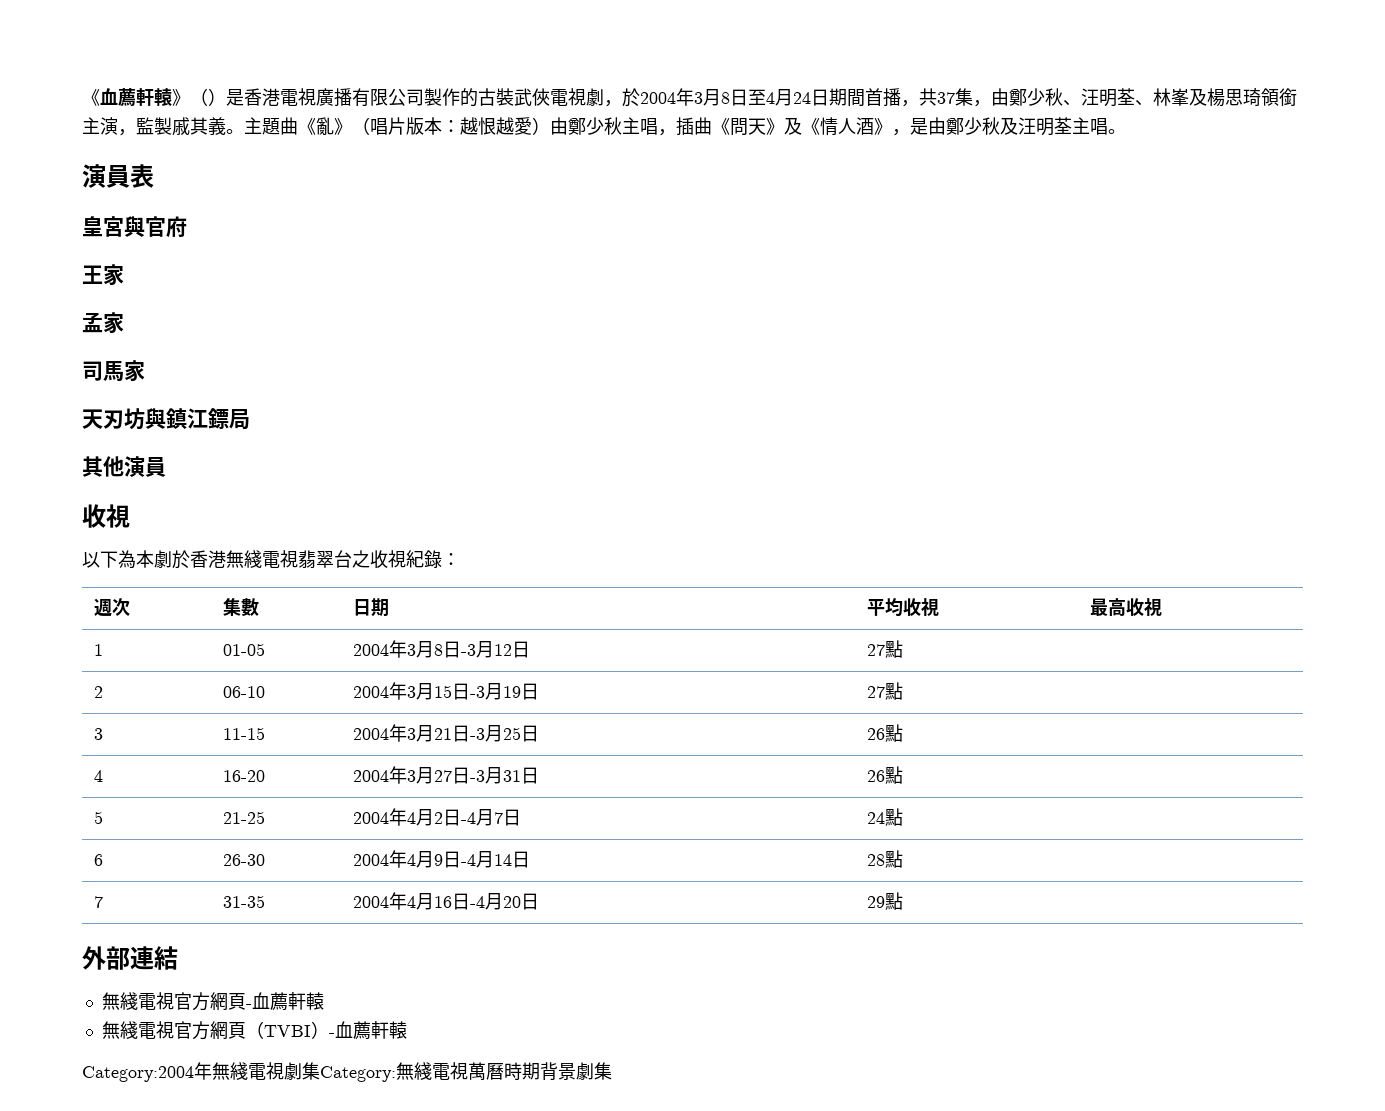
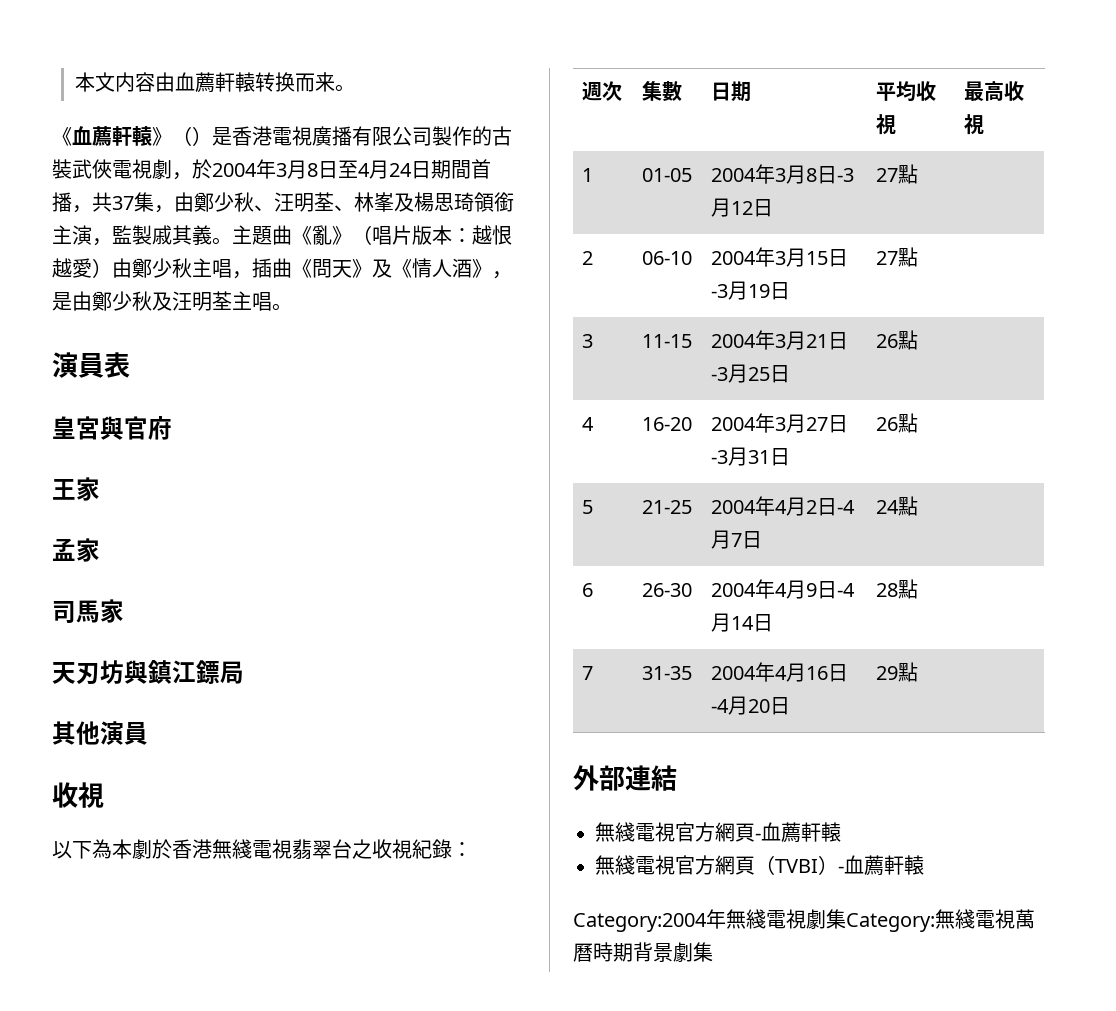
(82, 97) none -> [74,72,355,93] 本文内容由血薦軒轅转换而来。 //

